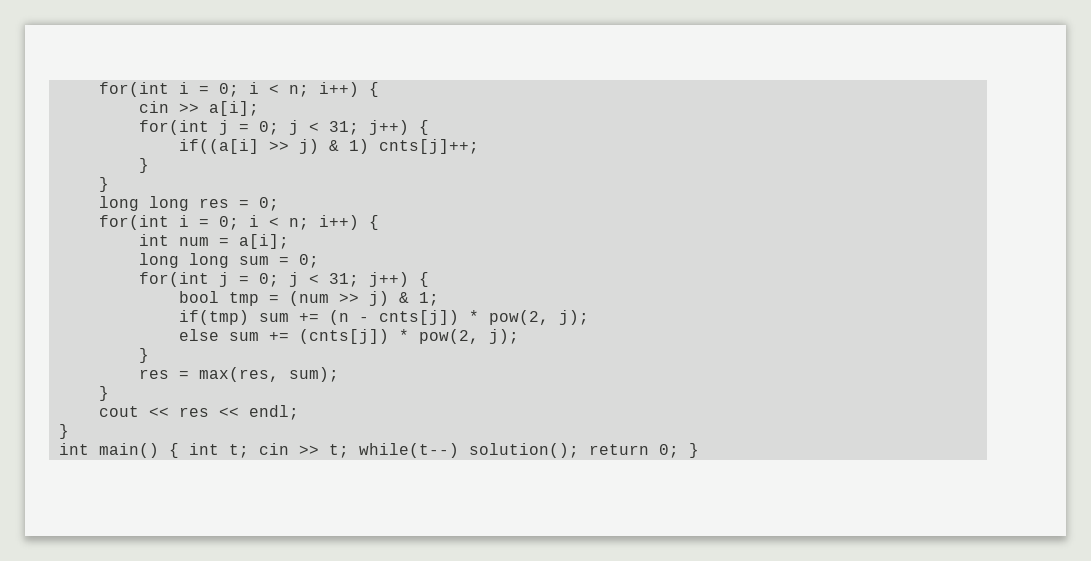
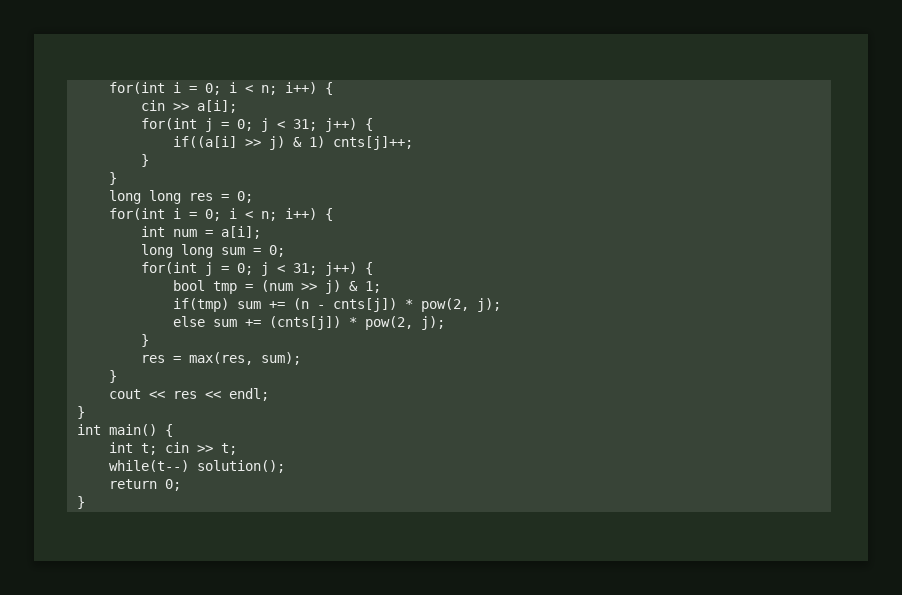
(179, 450) none -> (173, 430) //
(349, 451) none -> (237, 449) //
(579, 450) none -> (285, 466) //
(679, 451) none -> (181, 485) //

